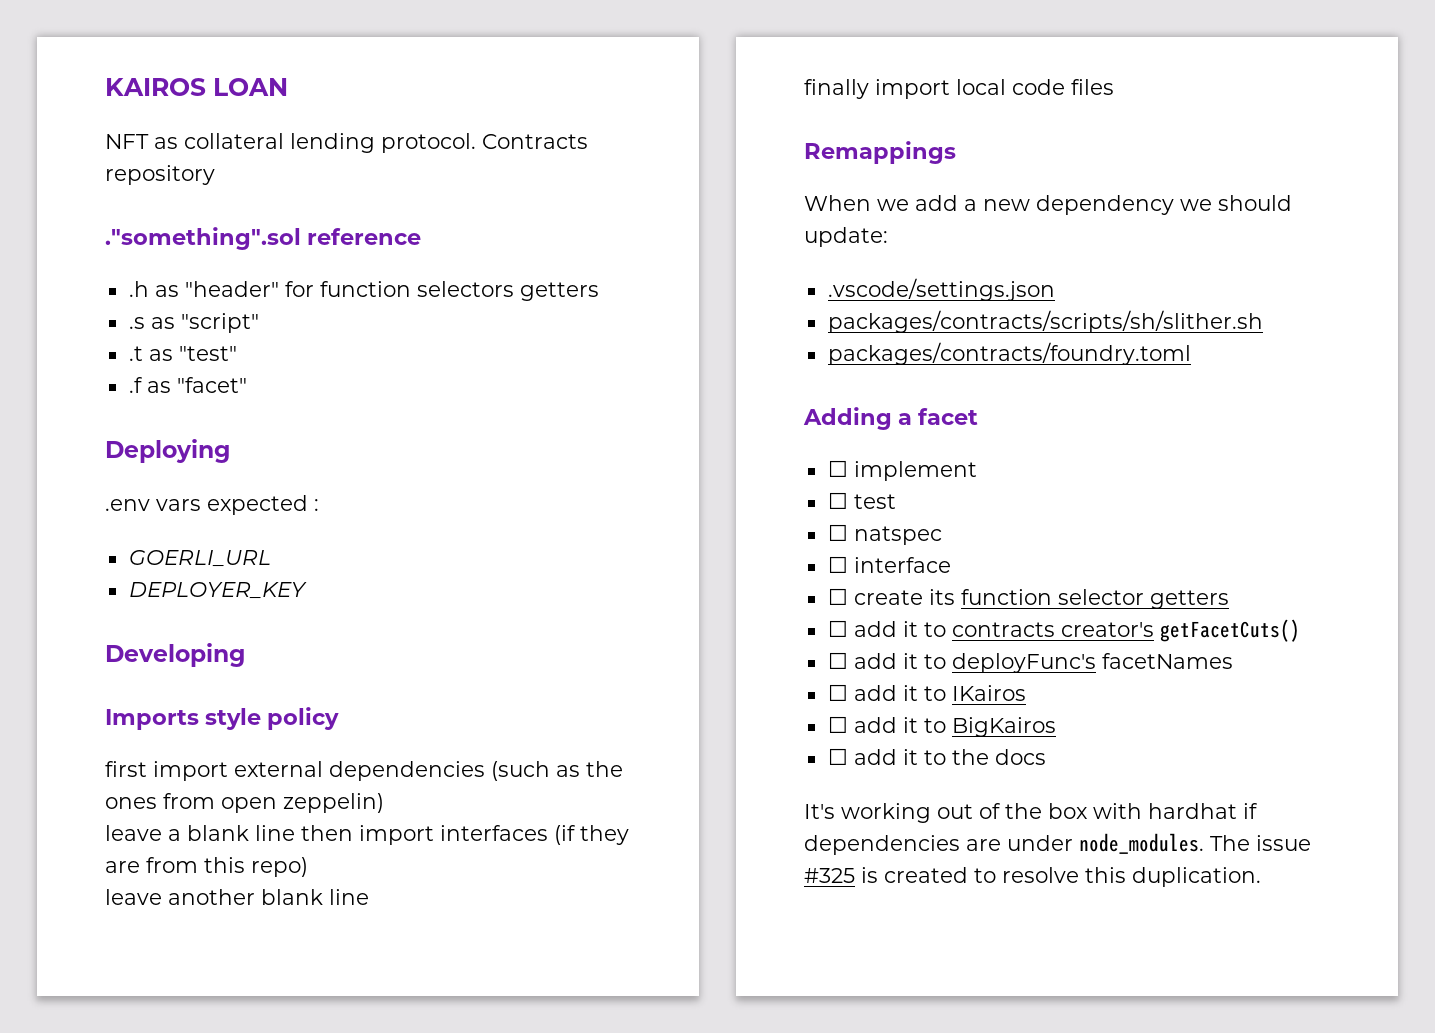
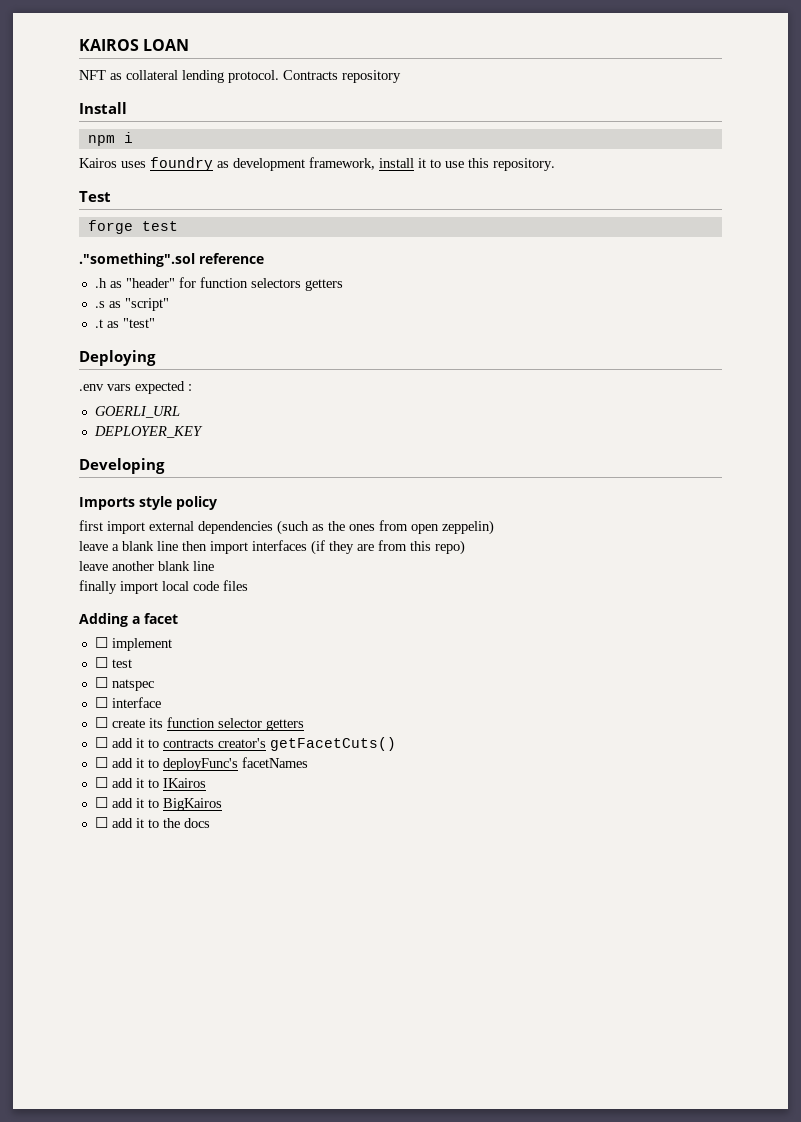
(215, 175) none -> [79,102,127,114] [87,132,133,146] [79,157,555,171] [79,191,111,202] [87,220,178,234] // Install // npm i // Kairos uses foundry as development framework, install it to use this repository. // Test // forge test
[128,377,247,393] // .f as "facet" -> (155, 323) none
[804,141,956,164] [804,195,1292,215] [804,227,888,247] [827,278,1055,301] [827,310,1263,333] [827,342,1191,365] // Remappings // When we add a new dependency we should update: // .vscode/settings.json // packages/contracts/scripts/sh/slither.sh // packages/contracts/foundry.toml -> (248, 585) none
[804,803,1258,823] [804,833,1311,855] [804,867,1261,887] // It's working out of the box with hardhat if dependencies are under node_modules. The issue #325 is created to resolve this duplication. -> (210, 823) none

